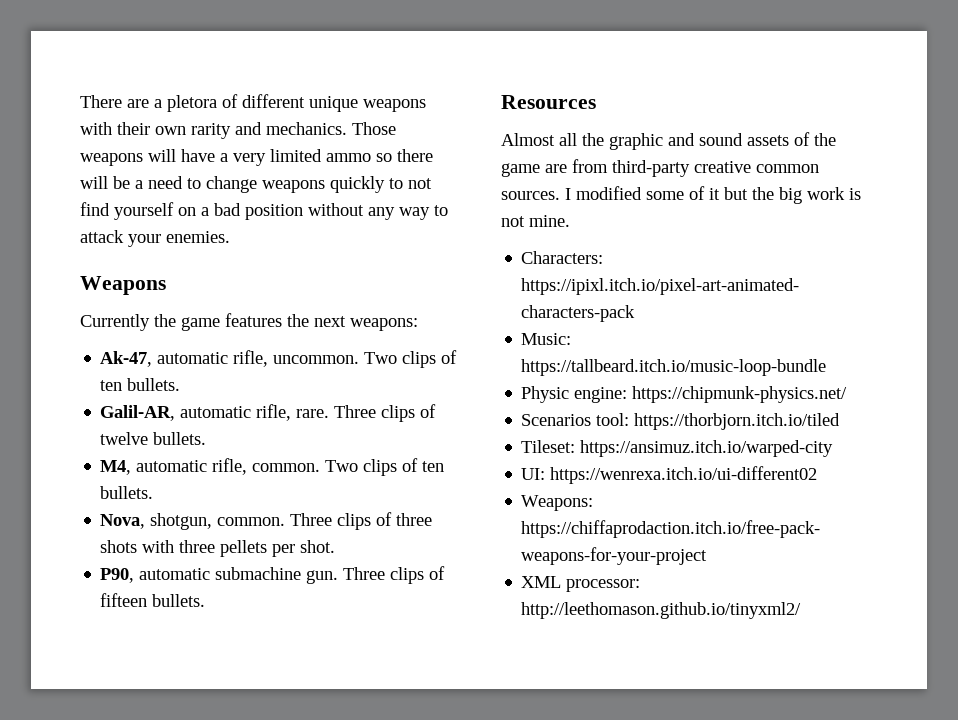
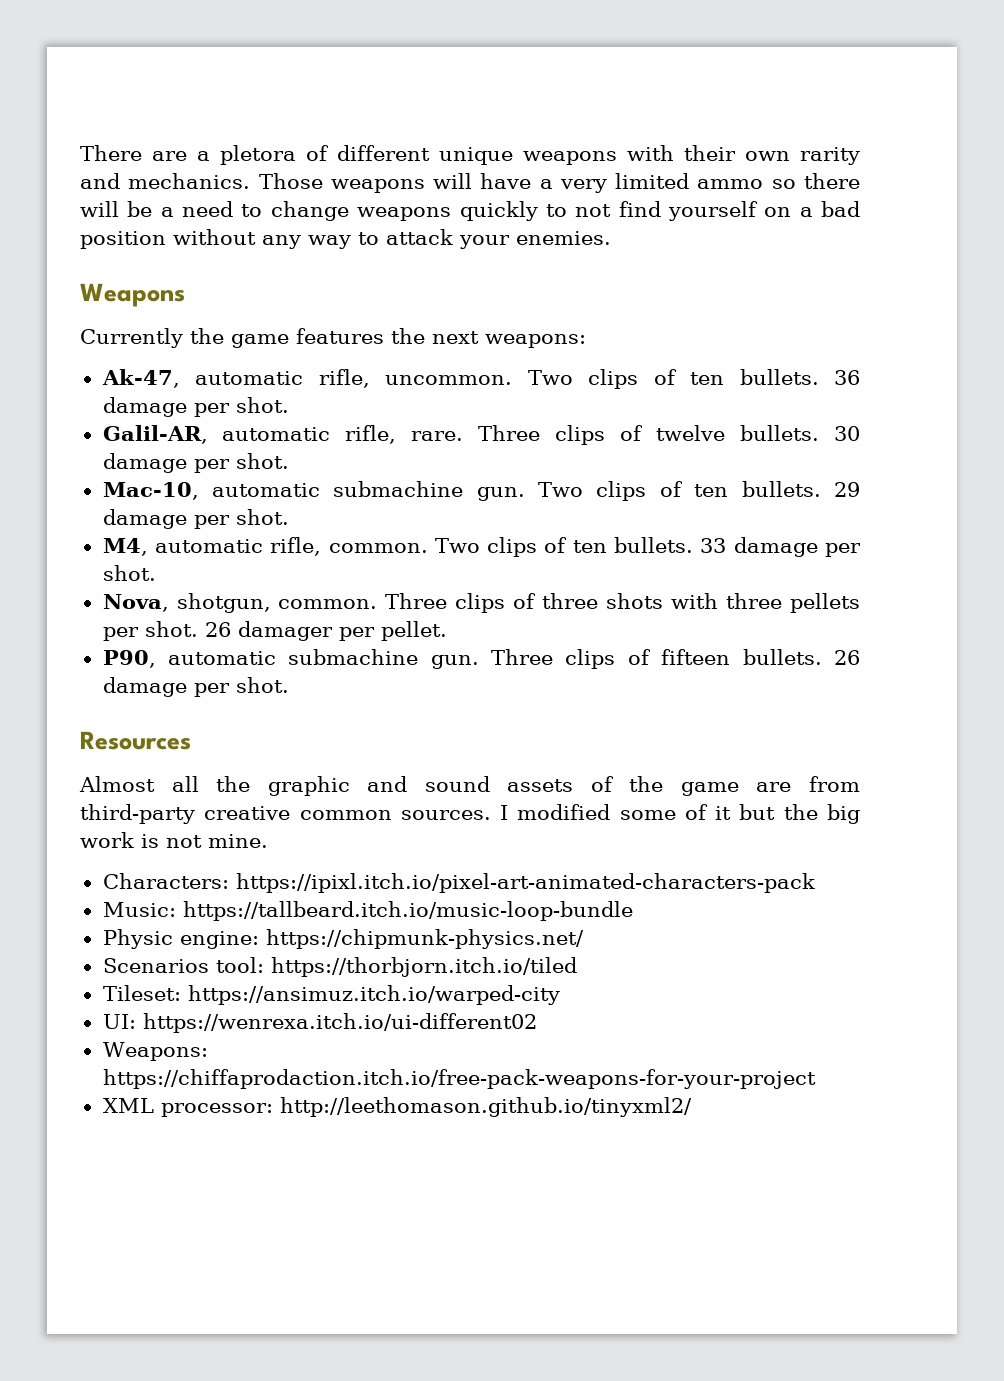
(181, 384) none -> [834,370,861,385] [102,397,289,417] 36 damage per shot.
(207, 438) none -> [833,426,860,441] [102,453,289,473] [102,481,860,501] [102,509,289,529] 30 damage per shot. // Mac-10, automatic submachine gun. Two clips of ten bullets. 29 damage per shot.
(154, 492) none -> [700,537,861,557] [102,565,156,581] 33 damage per shot.
(336, 546) none -> [204,621,447,641] 26 damager per pellet.
(206, 600) none -> [834,650,860,665] [102,677,289,697] 26 damage per shot.

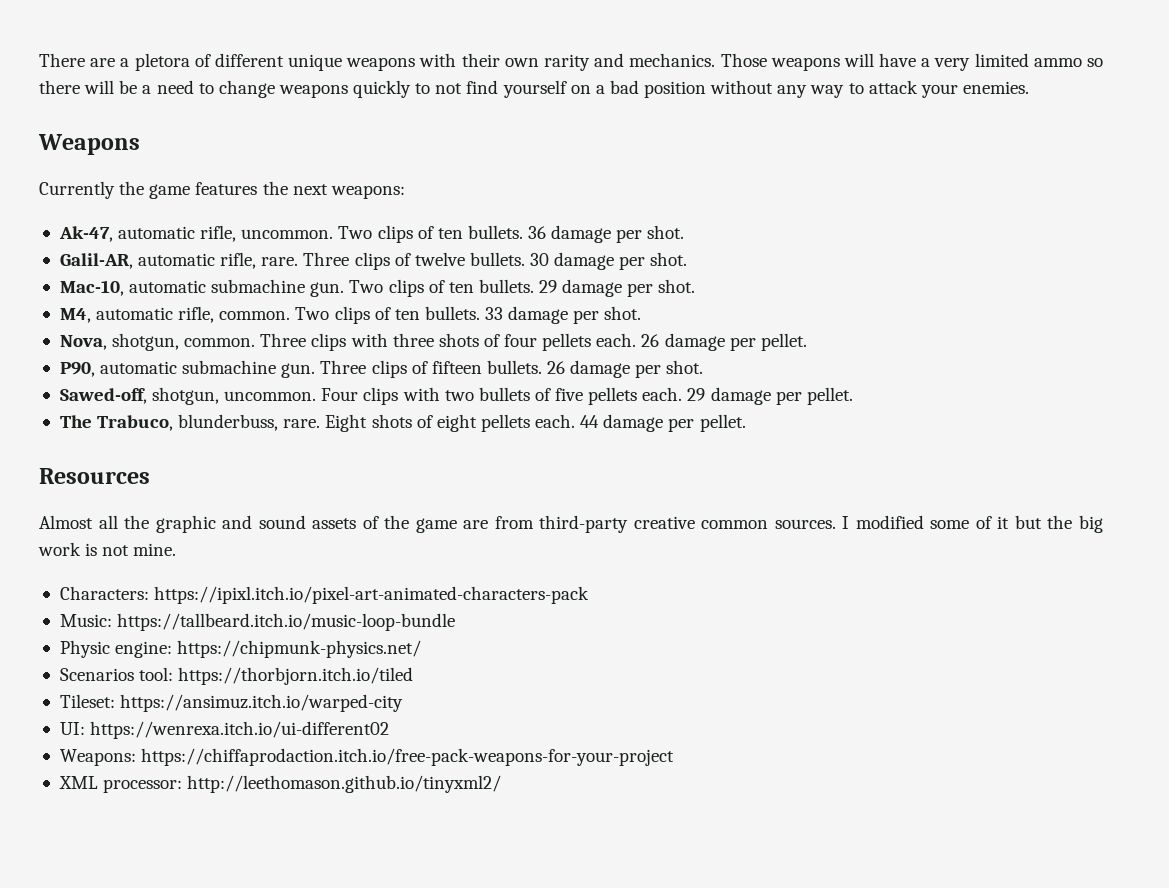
[513,593,537,609] of -> [350,333,388,347] with
[671,593,861,613] [102,621,333,641] with three pellets per shot. 26 damager -> [483,333,725,351] of four pellets each. 26 damage
(289, 685) none -> [59,387,853,405] [59,414,746,432] // Sawed-off, shotgun, uncommon. Four clips with two bullets of five pellets each. 29 damage per pellet. // The Trabuco, blunderbuss, rare. Eight shots of eight pellets each. 44 damage per pellet.

